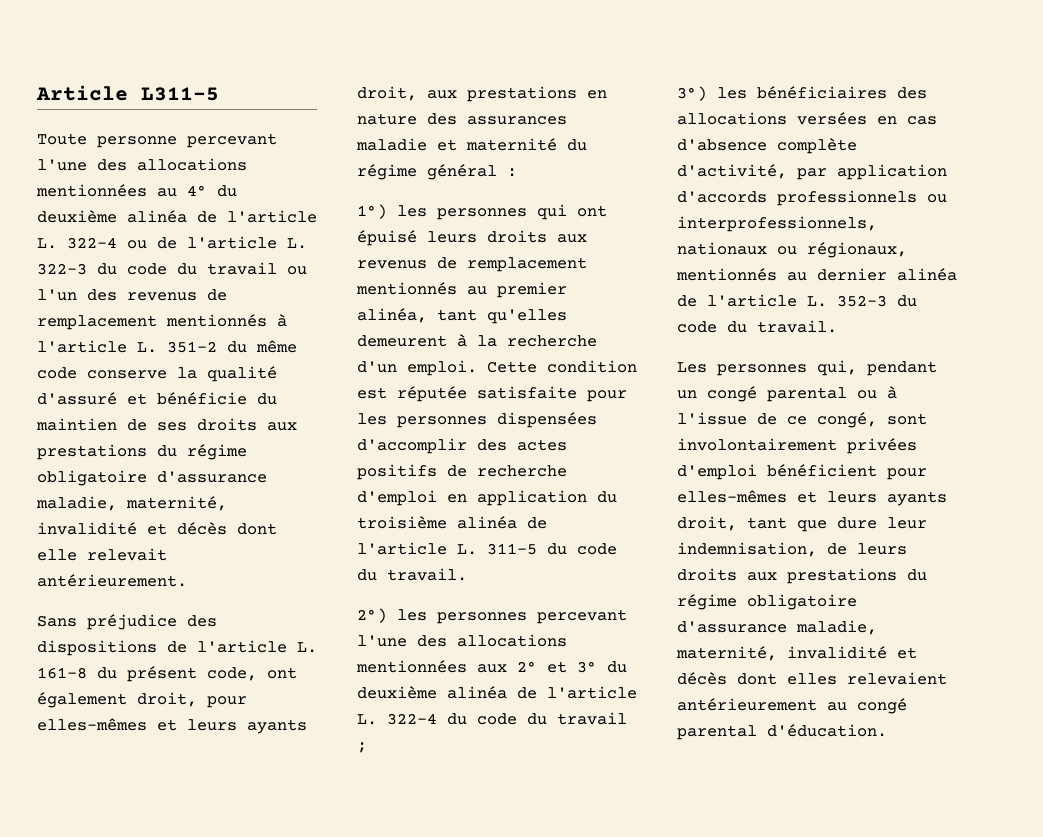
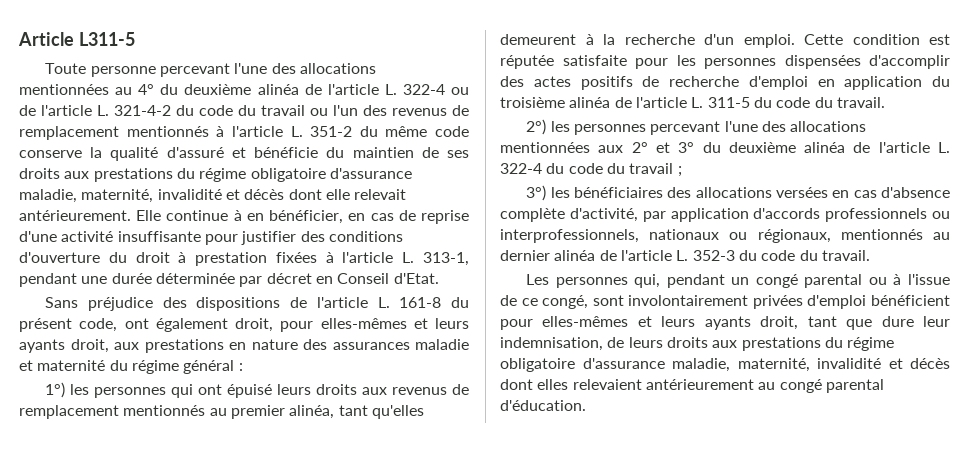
[37,263,87,275] 322-3 -> [114,105,171,116] 321-4-2
(187, 580) none -> [136,210,470,224] [19,231,403,245] [19,252,469,266] [19,273,439,287] Elle continue à en bénéficier, en cas de reprise d'une activité insuffisante pour justifier des conditions d'ouverture du droit à prestation fixées à l'article L. 313-1, pendant une durée déterminée par décret en Conseil d'Etat.

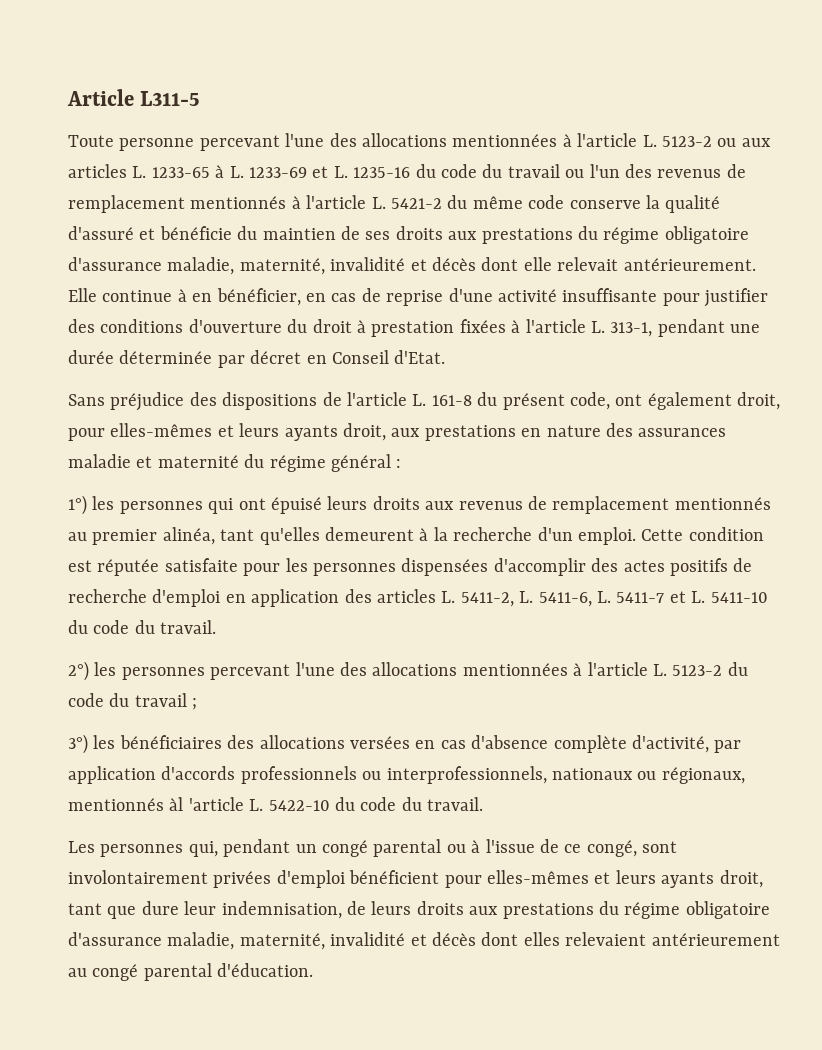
[115,84,470,95] [19,105,171,116] au 4° du deuxième alinéa de l'article L. 322-4 ou de l'article L. 321-4-2 -> [562,133,771,147] [68,164,411,178] à l'article L. 5123-2 ou aux articles L. 1233-65 à L. 1233-69 et L. 1235-16
[310,126,353,137] 351-2 -> [391,198,442,209] 5421-2
[932,76,950,87] [500,97,750,108] du troisième alinéa de l'article L. 311-5 -> [344,589,768,607] des articles L. 5411-2, L. 5411-6, L. 5411-7 et L. 5411-10
[598,142,951,153] [500,163,542,174] aux 2° et 3° du deuxième alinéa de l'article L. 322-4 -> [573,662,723,676] à l'article L. 5123-2
[933,232,950,240] [500,250,735,261] au dernier alinéa de l'article L. 352-3 -> [169,797,330,811] àl 'article L. 5422-10

